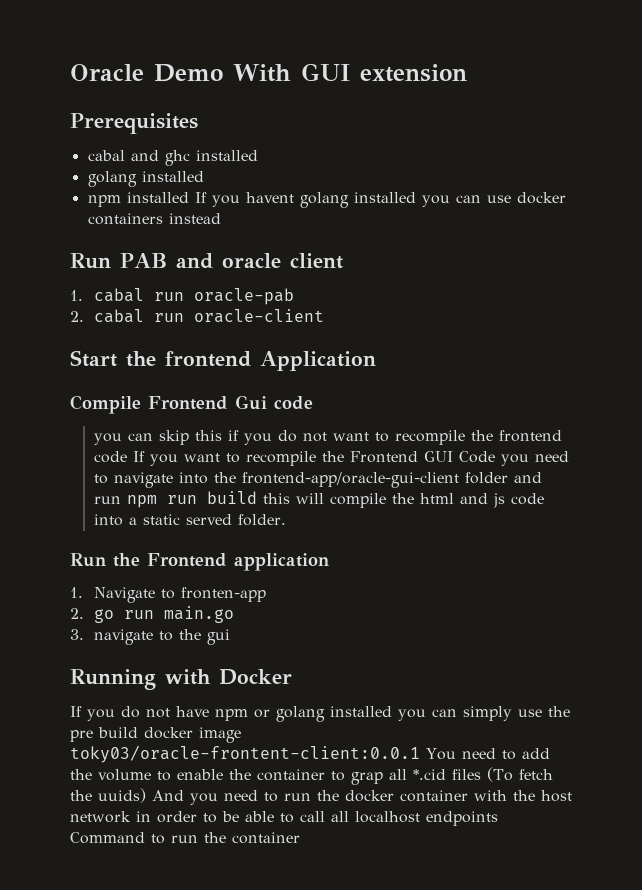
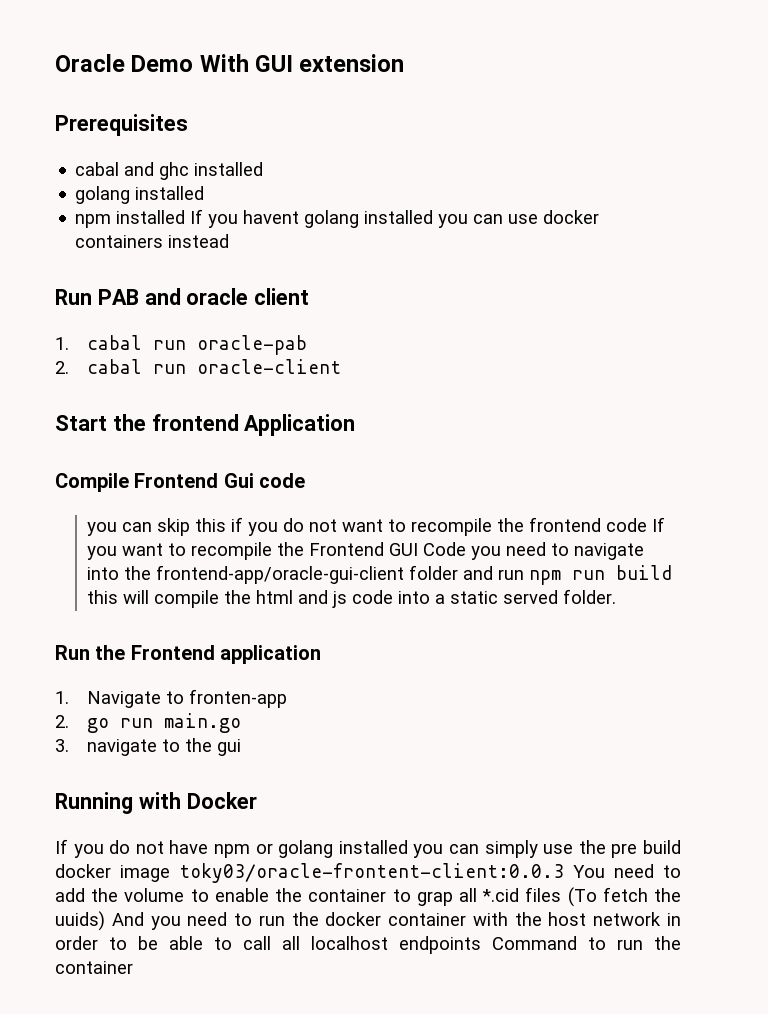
[70,745,420,763] toky03/oracle-frontent-client:0.0.1 -> [179,863,564,883] toky03/oracle-frontent-client:0.0.3

